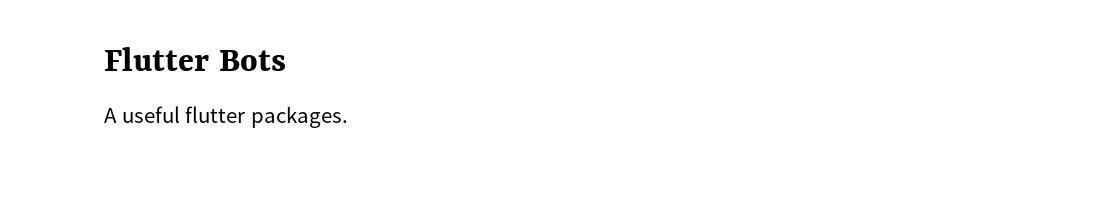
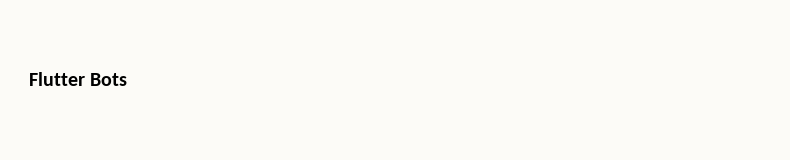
[104,106,348,128] // A useful flutter packages. -> (128, 79) none

